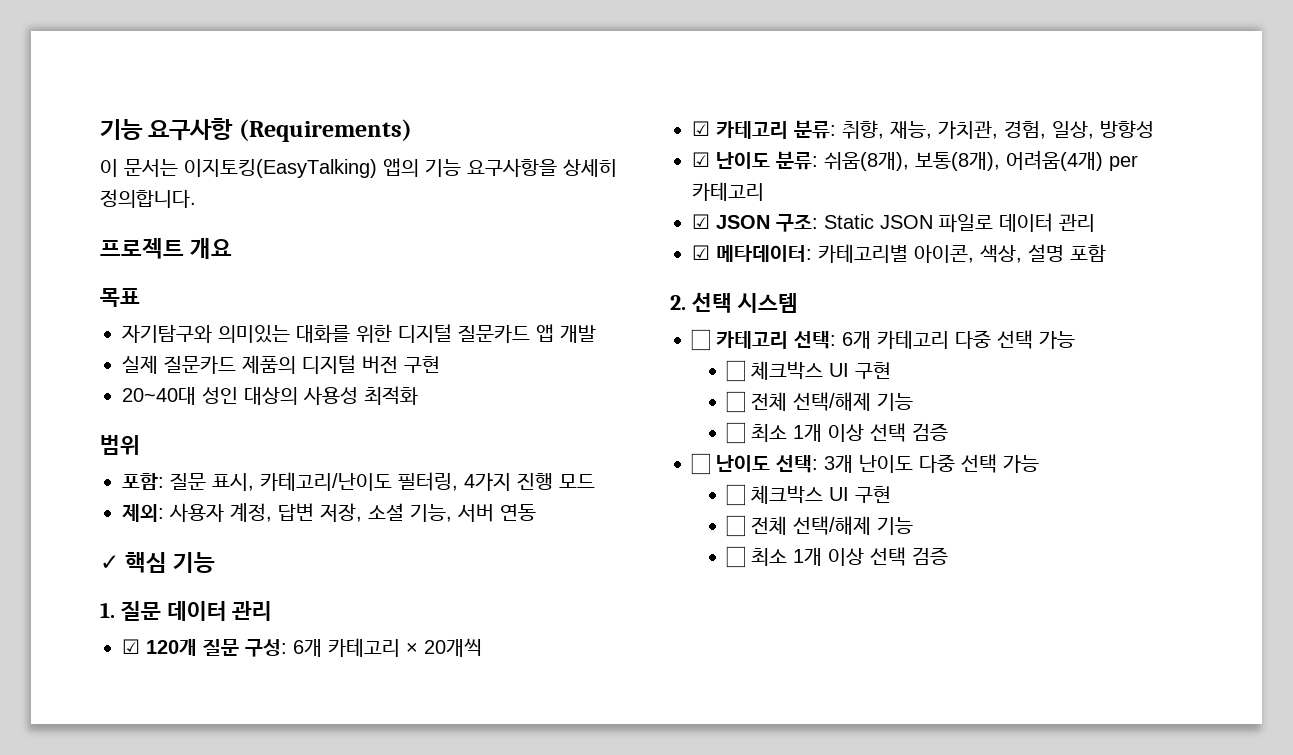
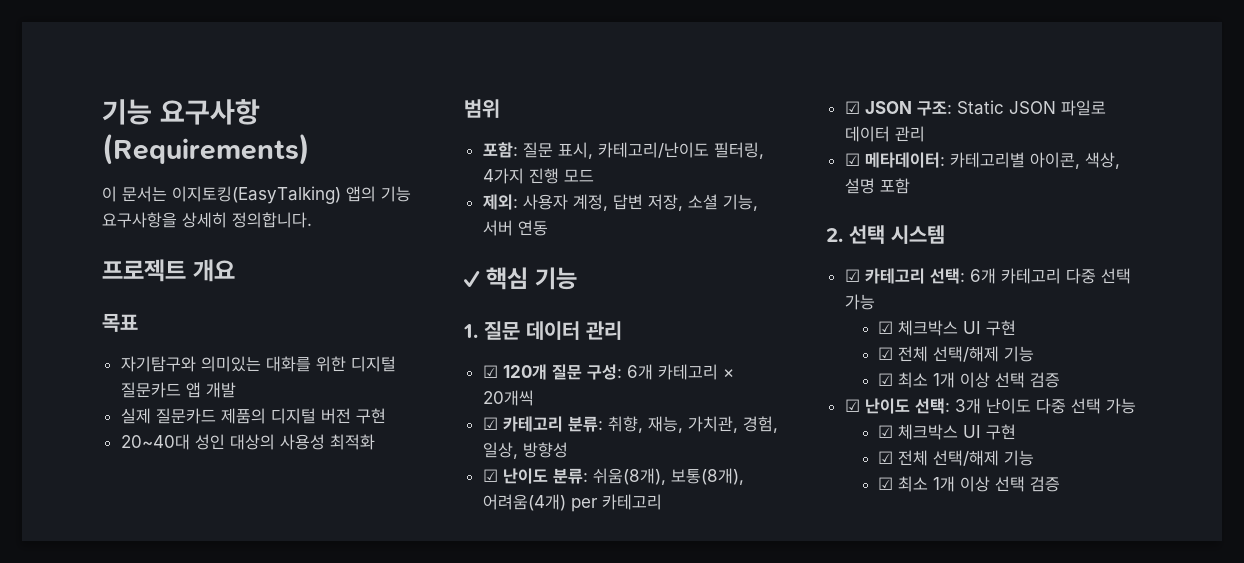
[691,329,710,351] ☐ -> [844,269,860,282] ☑
[726,360,892,382] [726,391,914,413] [726,422,746,444] ☐ 체크박스 UI 구현 // ☐ 전체 선택/해제 기능 // ☐ -> [878,320,1017,336] [878,346,1035,362] [878,373,894,386] ☑ 체크박스 UI 구현 // ☑ 전체 선택/해제 기능 // ☑
[691,453,710,475] ☐ -> [844,399,860,412] ☑
[726,484,892,506] [726,515,914,537] [726,546,746,568] ☐ 체크박스 UI 구현 // ☐ 전체 선택/해제 기능 // ☐ -> [878,424,1017,440] [878,450,1035,466] [878,477,894,490] ☑ 체크박스 UI 구현 // ☑ 전체 선택/해제 기능 // ☑

